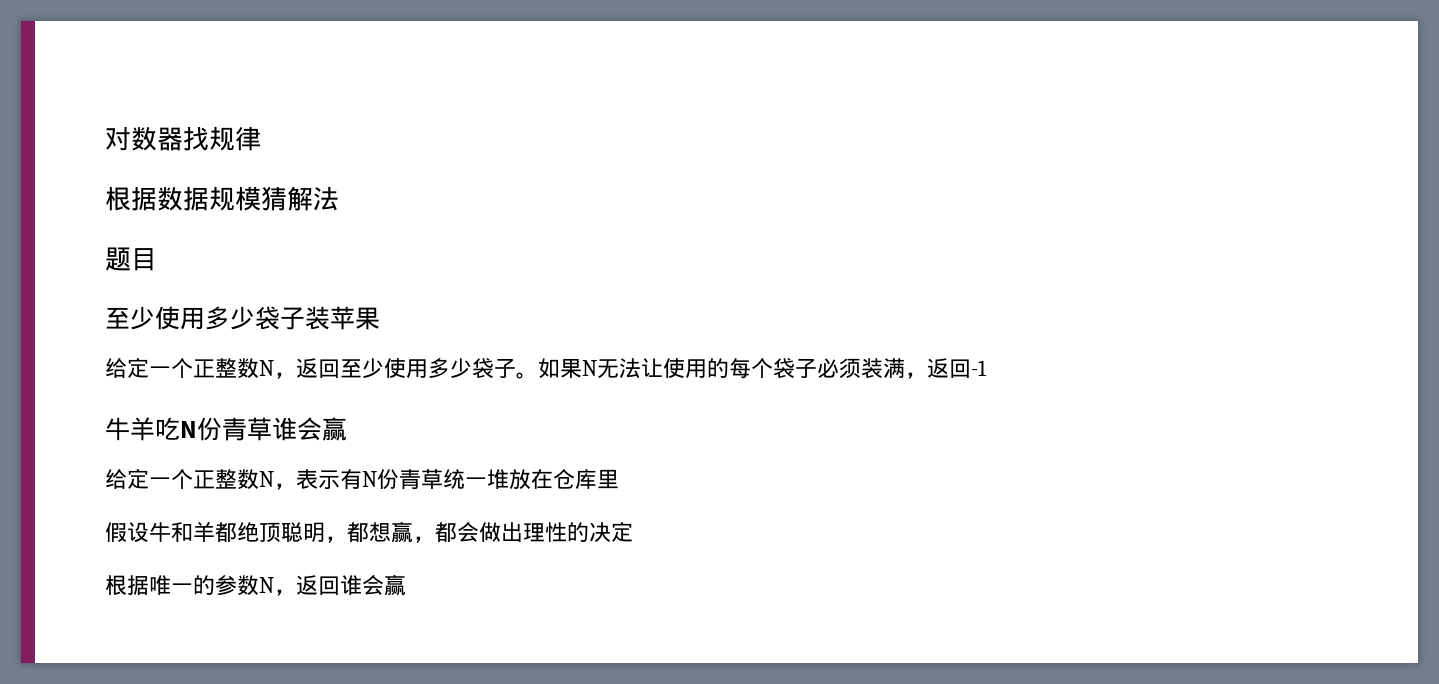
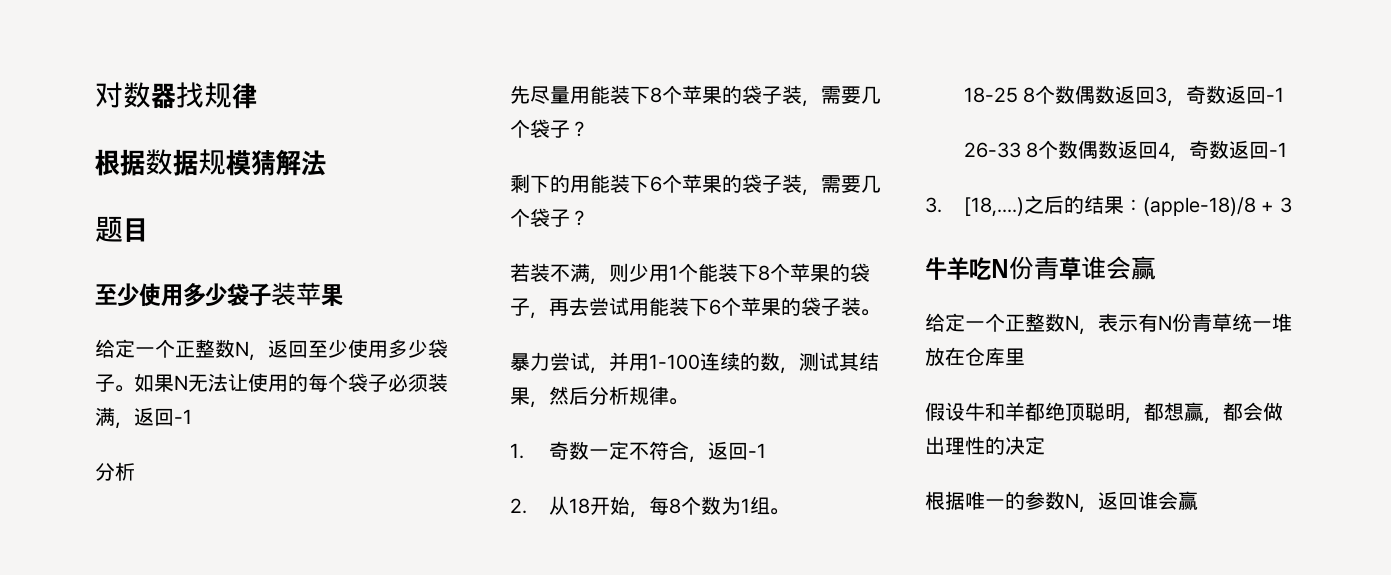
(987, 368) none -> [95,462,135,481] [510,85,881,107] [510,119,589,138] [510,174,881,196] [510,208,589,227] [510,263,870,285] [510,297,880,319] [510,352,879,374] [510,386,688,408] [510,441,767,463] [510,496,790,518] [964,85,1285,107] [964,140,1288,162] [925,195,1292,217] // 分析 // 先尽量用能装下8个苹果的袋子装，需要几个袋子？ // 剩下的用能装下6个苹果的袋子装，需要几个袋子？ // 若装不满，则少用1个能装下8个苹果的袋子，再去尝试用能装下6个苹果的袋子装。 // 暴力尝试，并用1-100连续的数，测试其结果，然后分析规律。 // 1.奇数一定不符合，返回-1 // 2.从18开始，每8个数为1组。 // 18-25 8个数偶数返回3，奇数返回-1 // 26-33 8个数偶数返回4，奇数返回-1 // 3. [18,....)之后的结果：(apple-18)/8 + 3

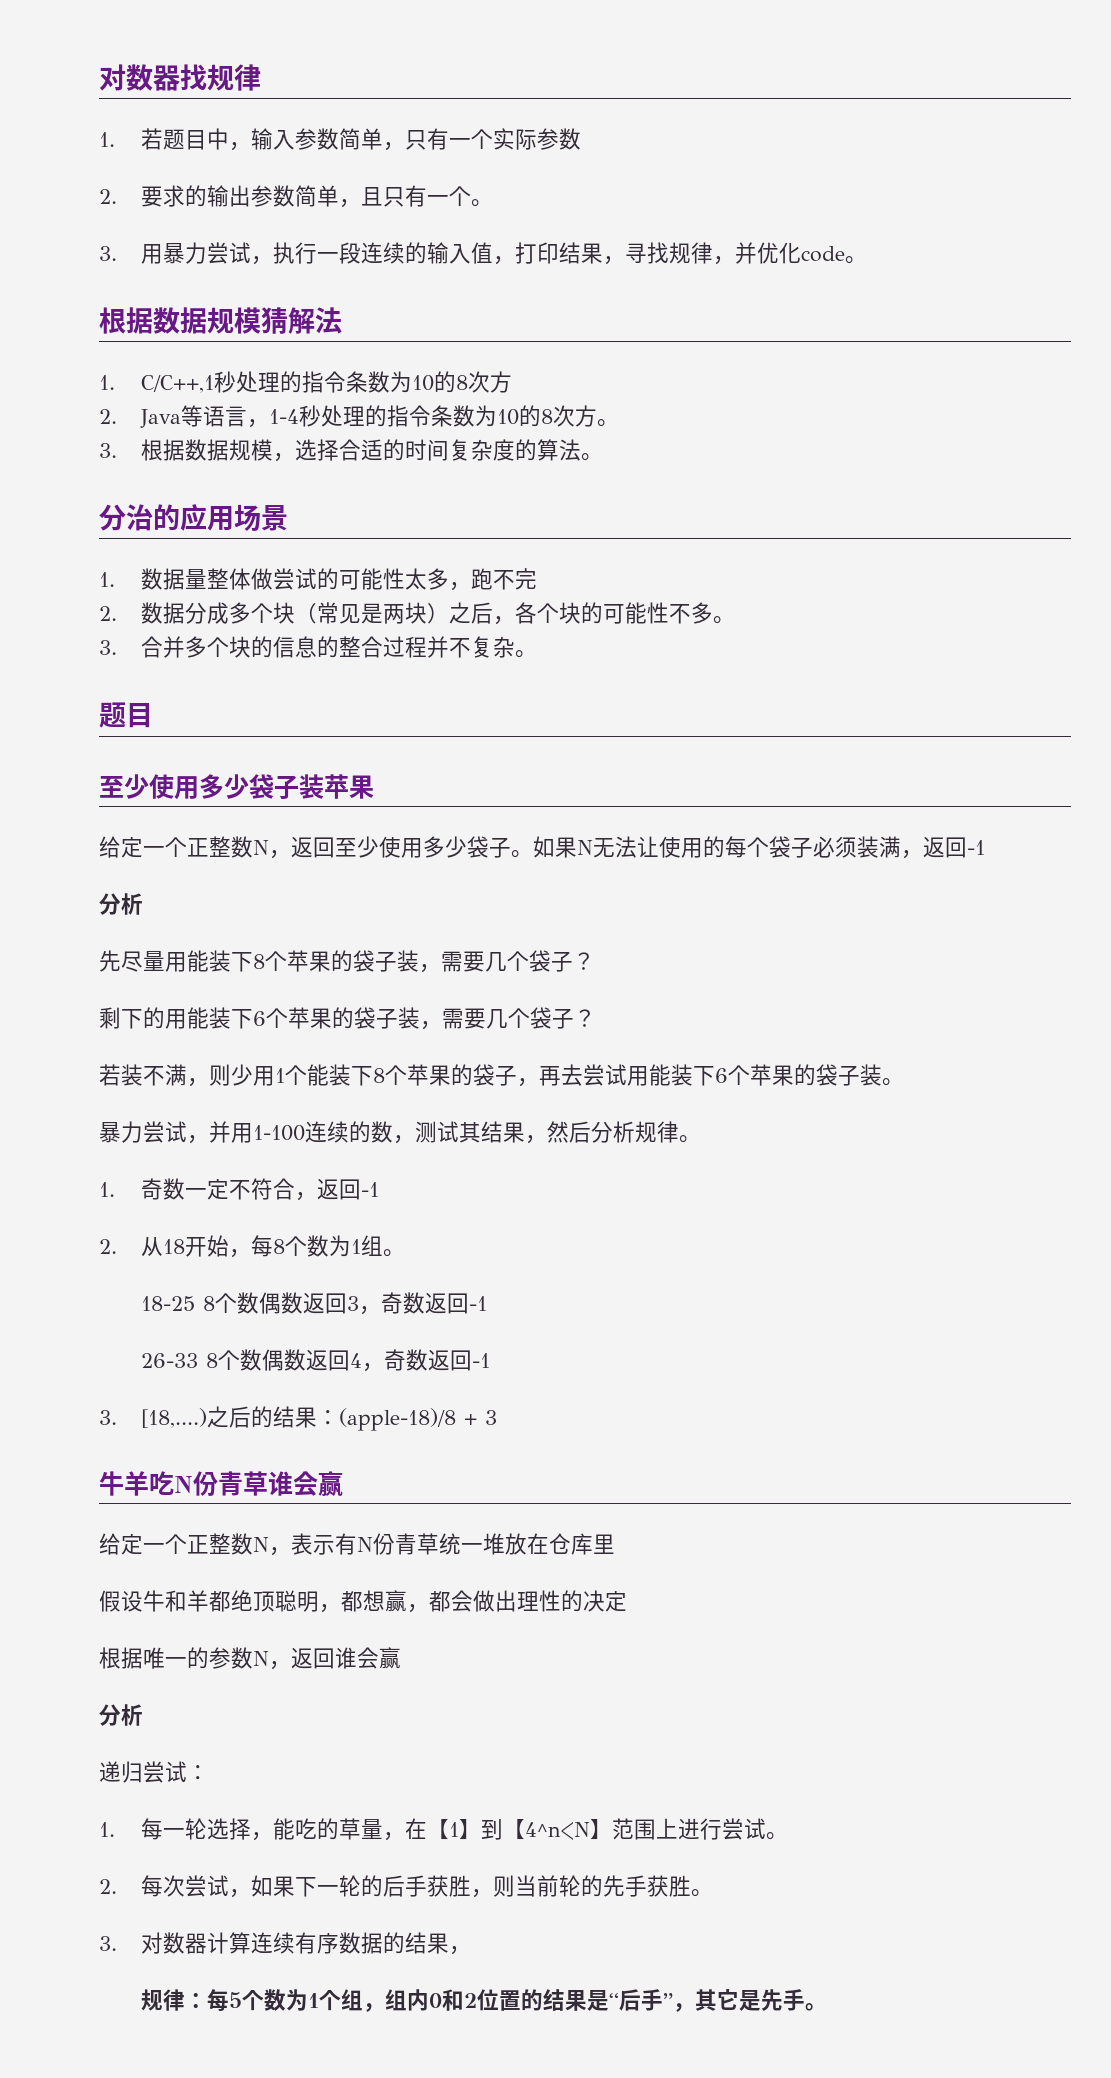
(257, 96) none -> [99,128,582,151] [99,185,494,208] [99,242,868,265] // 1.若题目中，输入参数简单，只有一个实际参数 // 2.要求的输出参数简单，且只有一个。 // 3.用暴力尝试，执行一段连续的输入值，打印结果，寻找规律，并优化code。
(326, 163) none -> [99,371,513,393] [99,405,620,428] [99,439,604,462] [99,504,288,531] [99,568,538,591] [99,602,736,625] [99,636,538,658] // 1. C/C++,1秒处理的指令条数为10的8次方 // 2. Java等语言，1-4秒处理的指令条数为10的8次方。 // 3.根据数据规模，选择合适的时间复杂度的算法。 // 分治的应用场景 // 1.数据量整体做尝试的可能性太多，跑不完 // 2.数据分成多个块（常见是两块）之后，各个块的可能性不多。 // 3.合并多个块的信息的整合过程并不复杂。
(1198, 501) none -> [99,1704,143,1726] [99,1761,209,1783] [99,1818,789,1841] [99,1875,714,1898] [99,1932,472,1955] [141,1989,828,2012] // 分析 // 递归尝试： // 1.每一轮选择，能吃的草量，在【1】到【4^n<N】范围上进行尝试。 // 2.每次尝试，如果下一轮的后手获胜，则当前轮的先手获胜。 // 3.对数器计算连续有序数据的结果， // 规律：每5个数为1个组，组内0和2位置的结果是“后手”，其它是先手。

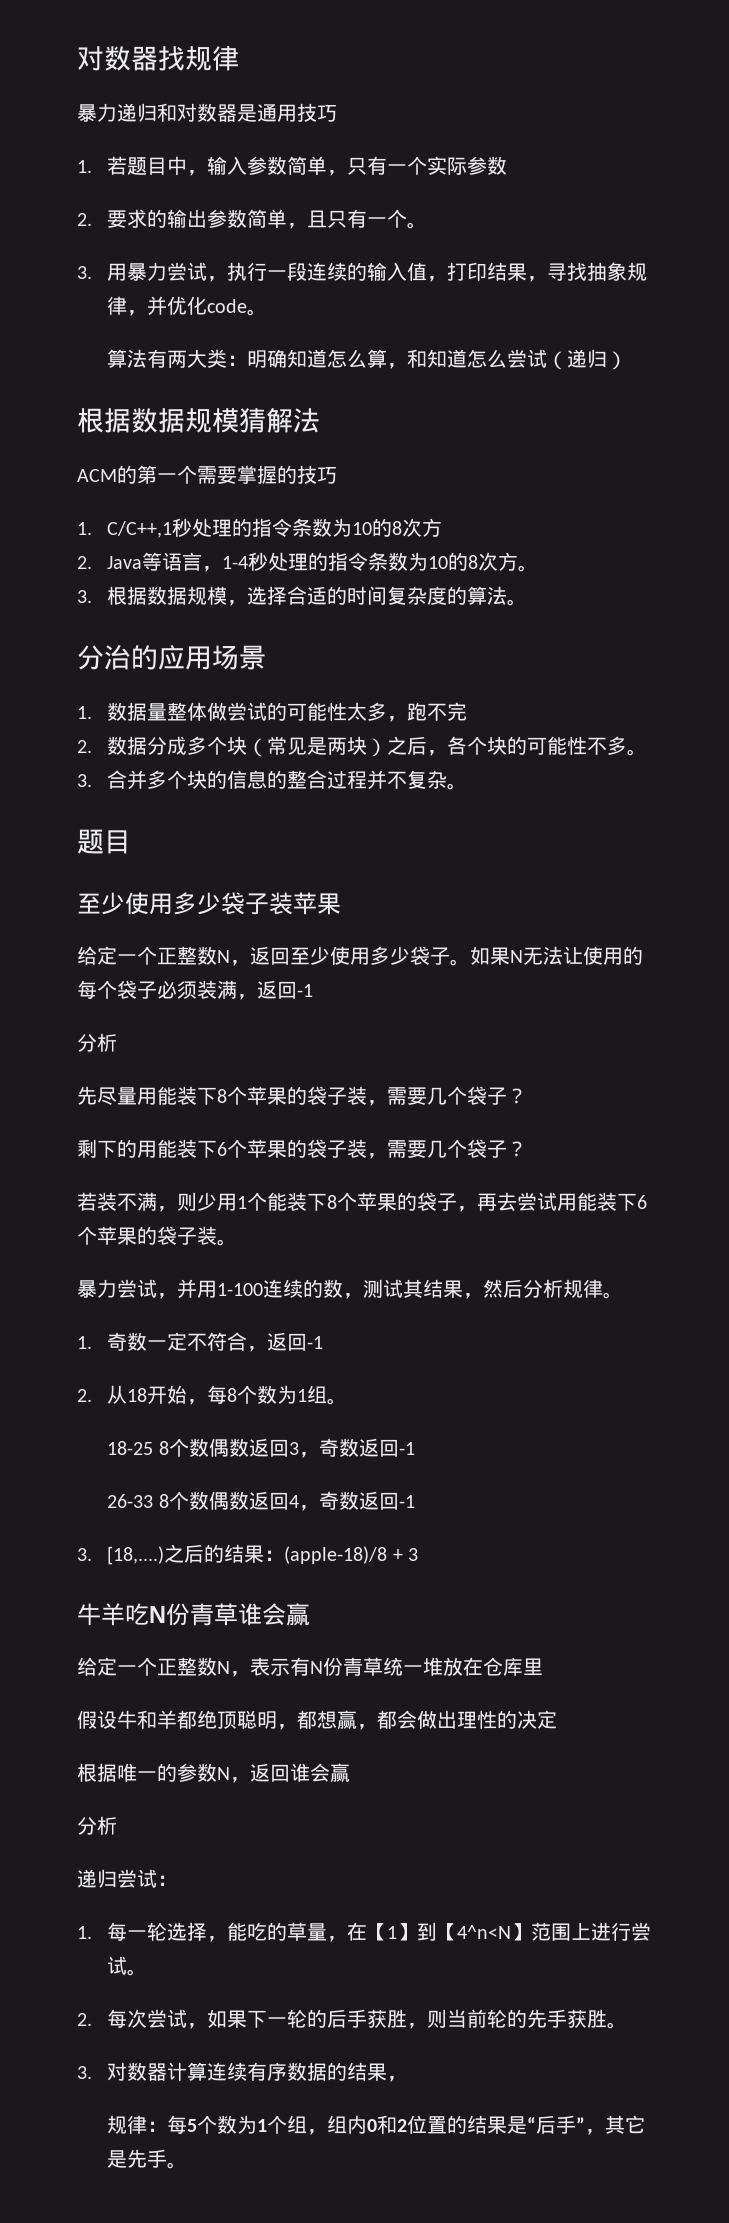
(261, 77) none -> [77,103,337,122] // 暴力递归和对数器是通用技巧
(670, 253) none -> [587,262,628,281] 抽象
(868, 260) none -> [107,349,628,370] // 算法有两大类：明确知道怎么算，和知道怎么尝试（递归）
(342, 320) none -> [77,465,337,484] // ACM的第一个需要掌握的技巧

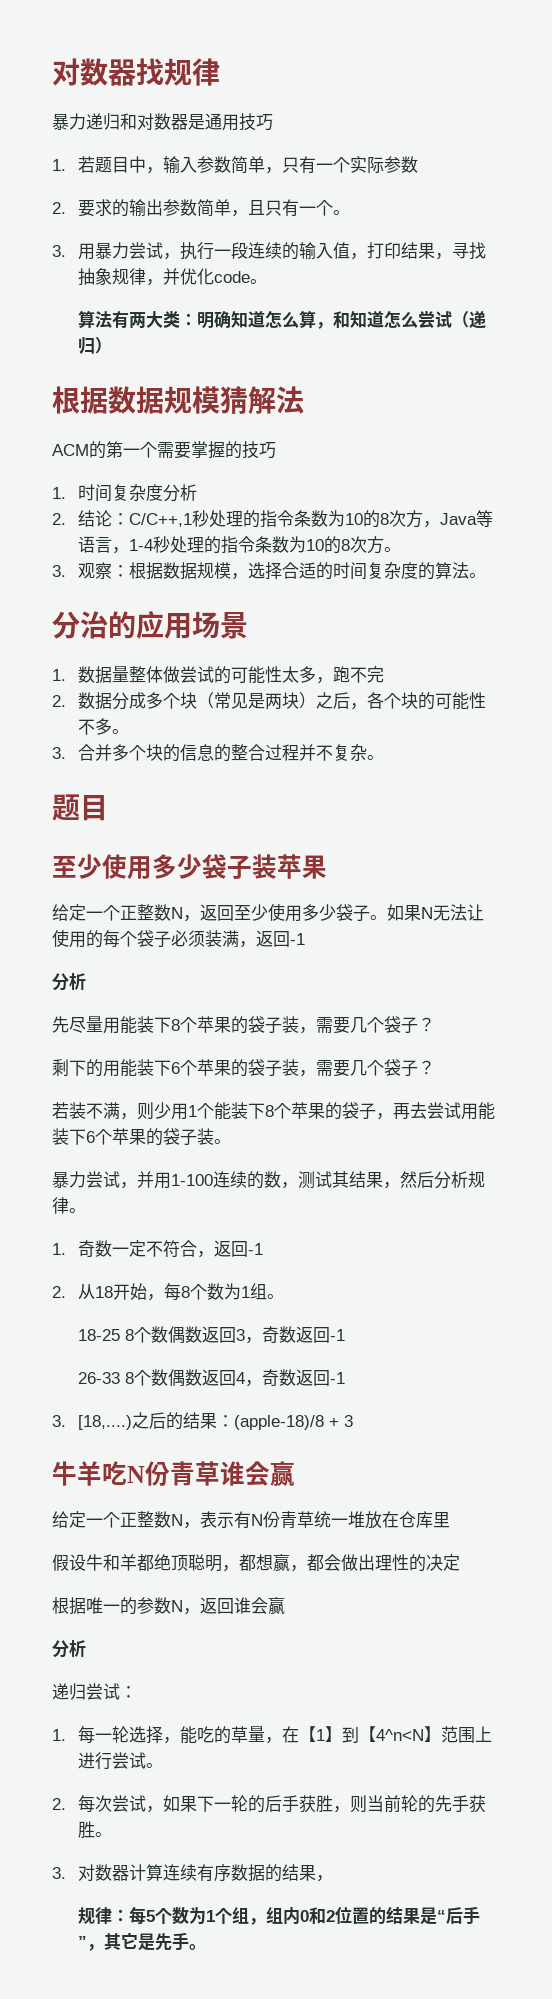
(92, 528) none -> [78,484,198,502] [52,510,130,527] 时间复杂度分析 // 2.结论：
[77,556,92,569] // 2. -> [423,521,441,528] ，
(92, 596) none -> [78,562,130,580] 观察：

